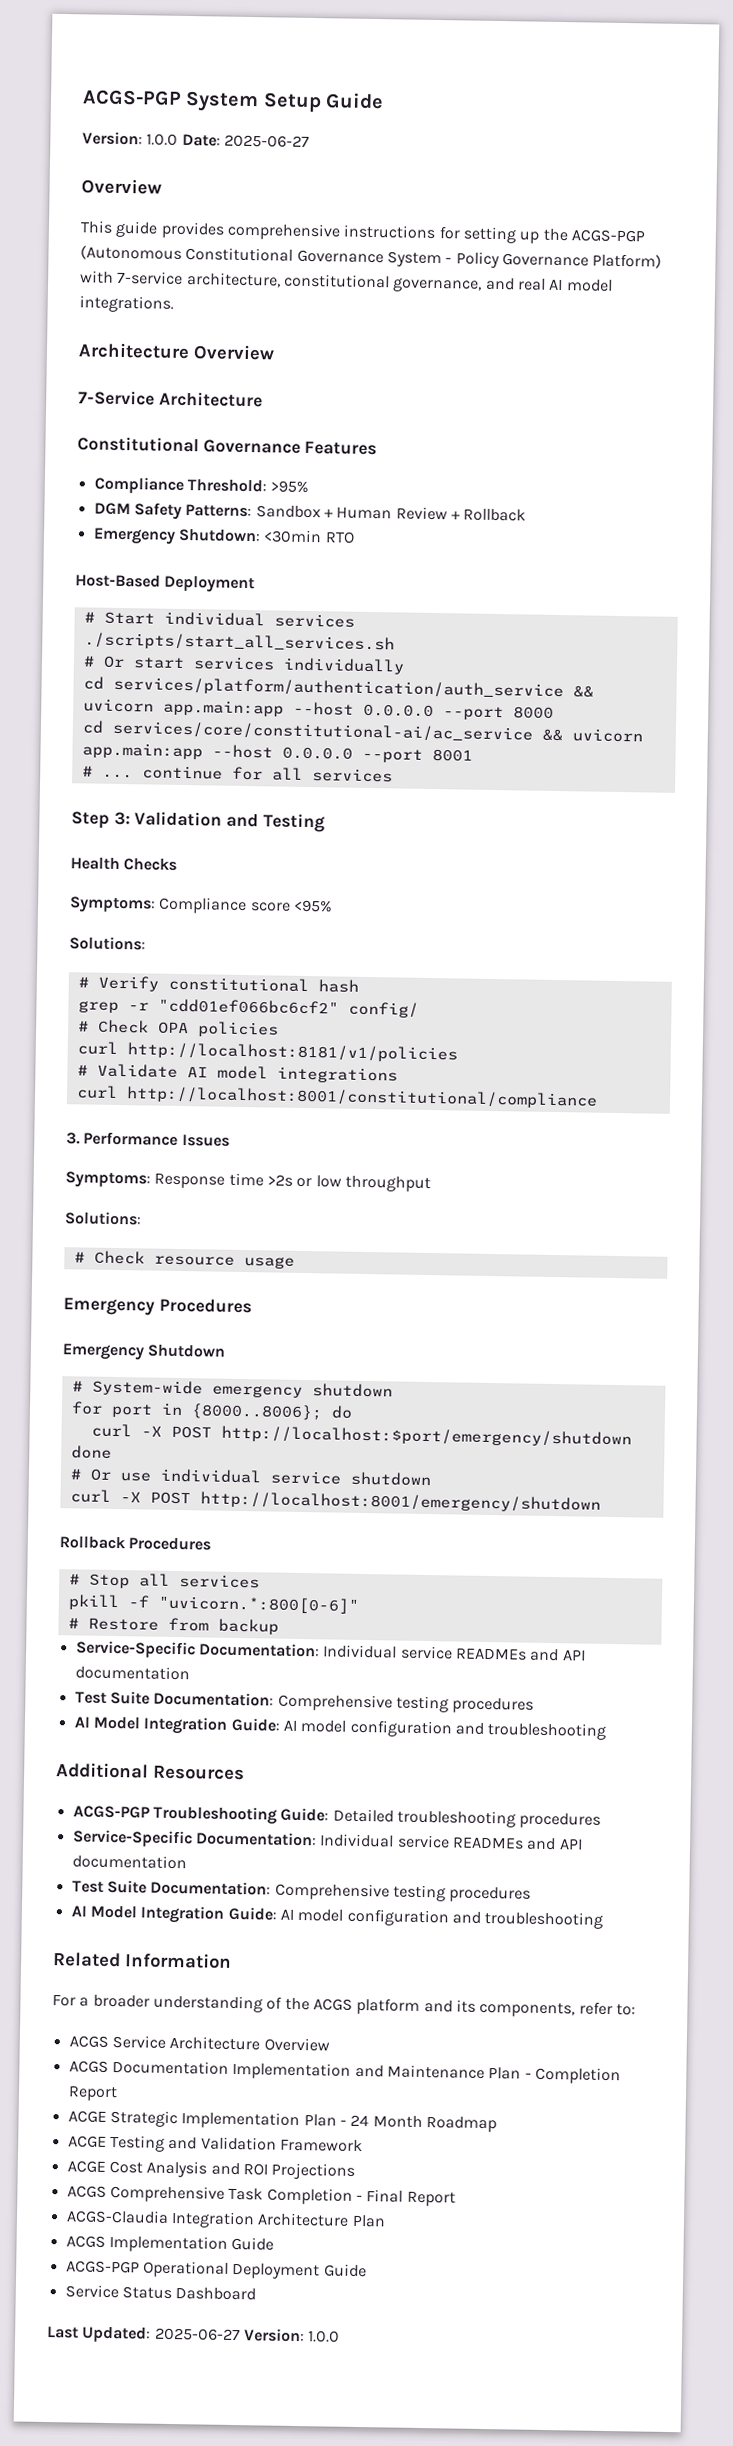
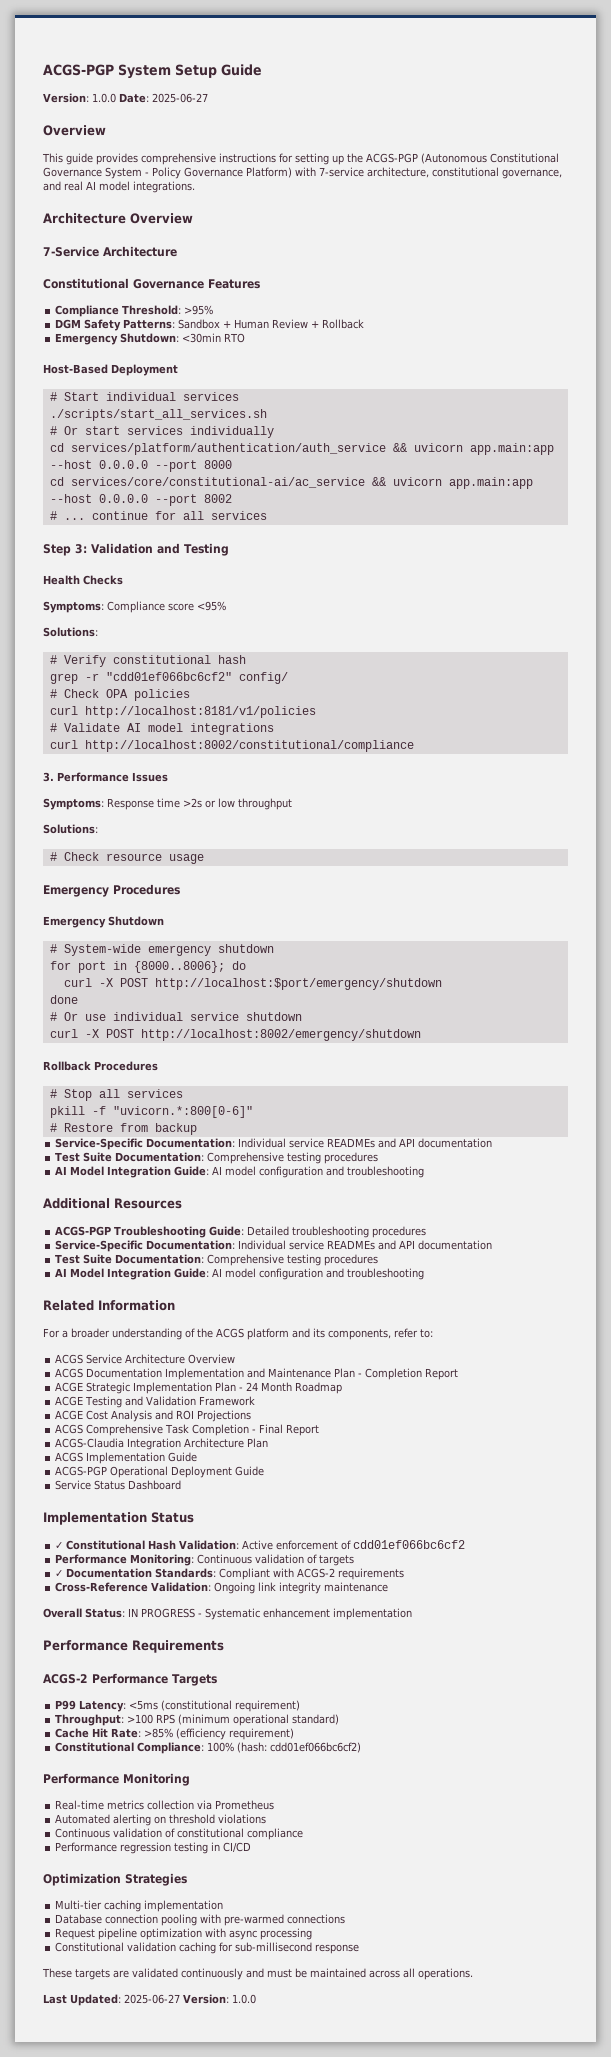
[431,748,473,762] 8001 -> [203,494,232,503] 8002
[125,1086,598,1109] http://localhost:8001/constitutional/compliance -> [84,740,414,752] http://localhost:8002/constitutional/compliance
[199,1491,601,1513] http://localhost:8001/emergency/shutdown -> [140,1029,421,1041] http://localhost:8002/emergency/shutdown
(257, 2294) none -> [43,1512,194,1525] [55,1540,466,1550] [55,1554,355,1566] [55,1568,405,1580] [55,1582,389,1594] [43,1608,412,1620] [43,1640,224,1653] [43,1673,217,1686] [55,1700,301,1712] [55,1714,340,1726] [55,1728,295,1740] [55,1742,362,1754] [43,1773,190,1786] [55,1800,275,1810] [55,1814,267,1826] [55,1828,304,1840] [55,1842,252,1854] [43,1873,187,1886] [55,1900,224,1912] [55,1914,346,1926] [55,1928,313,1940] [55,1942,360,1954] [42,1968,473,1980] // Implementation Status // ✓ Constitutional Hash Validation: Active enforcement of cdd01ef066bc6cf2 // Performance Monitoring: Continuous validation of targets // ✓ Documentation Standards: Compliant with ACGS-2 requirements // Cross-Reference Validation: Ongoing link integrity maintenance // Overall Status: IN PROGRESS - Systematic enhancement implementation // Performance Requirements // ACGS-2 Performance Targets // P99 Latency: <5ms (constitutional requirement) // Throughput: >100 RPS (minimum operational standard) // Cache Hit Rate: >85% (efficiency requirement) // Constitutional Compliance: 100% (hash: cdd01ef066bc6cf2) // Performance Monitoring // Real-time metrics collection via Prometheus // Automated alerting on threshold violations // Continuous validation of constitutional compliance // Performance regression testing in CI/CD // Optimization Strategies // Multi-tier caching implementation // Database connection pooling with pre-warmed connections // Request pipeline optimization with async processing // Constitutional validation caching for sub-millisecond response // These targets are validated continuously and must be maintained across all operations.

